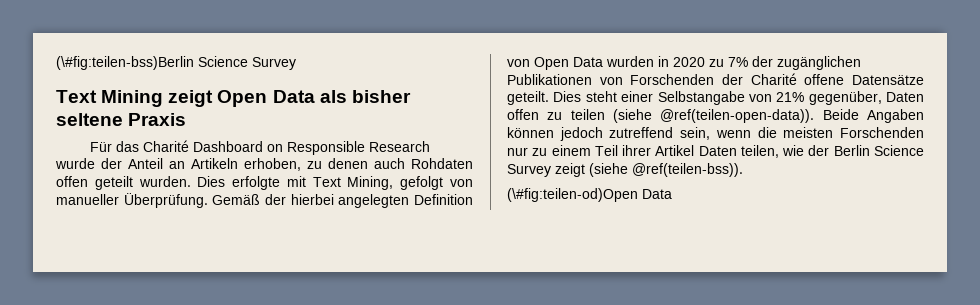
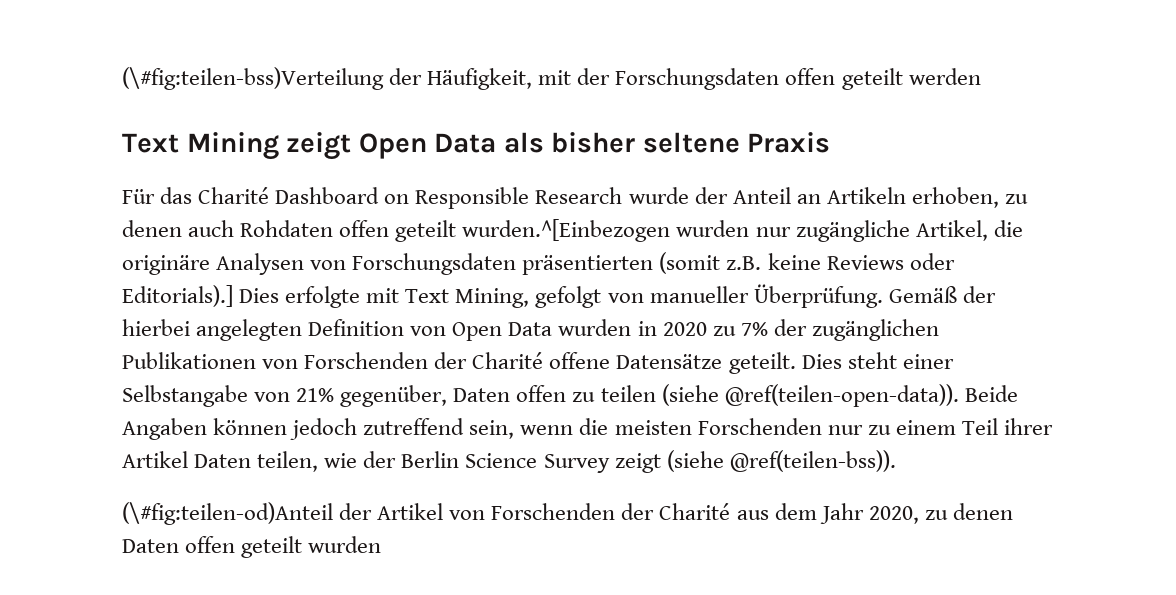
[56,56,296,70] (\#fig:teilen-bss)Berlin Science Survey -> [122,67,981,90] (\#fig:teilen-bss)Verteilung der Häufigkeit, mit der Forschungsdaten offen geteilt werden
[138,176,191,187] wurden. -> [462,219,1023,242] [122,252,955,275] [122,285,233,307] wurden.^[Einbezogen wurden nur zugängliche Artikel, die originäre Analysen von Forschungsdaten präsentierten (somit z.B. keine Reviews oder Editorials).]
[507,188,672,202] (\#fig:teilen-od)Open Data -> [122,502,1013,525] [122,536,382,558] (\#fig:teilen-od)Anteil der Artikel von Forschenden der Charité aus dem Jahr 2020, zu denen Daten offen geteilt wurden

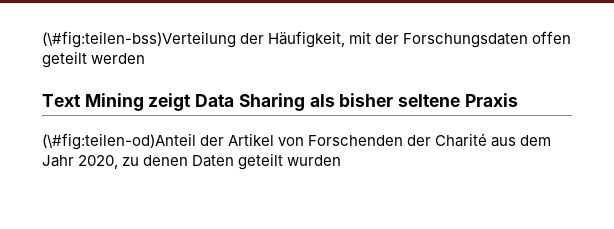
[358,133,497,159] Open Data -> [195,93,305,111] Data Sharing
[122,187,1028,209] [122,219,1023,242] [122,252,955,275] [122,284,996,308] [122,319,939,341] [122,352,954,374] [122,384,1018,407] [122,418,1053,440] [122,450,896,473] // Für das Charité Dashboard on Responsible Research wurde der Anteil an Artikeln erhoben, zu denen auch Rohdaten offen geteilt wurden.^[Einbezogen wurden nur zugängliche Artikel, die originäre Analysen von Forschungsdaten präsentierten (somit z.B. keine Reviews oder Editorials).] Dies erfolgte mit Text Mining, gefolgt von manueller Überprüfung. Gemäß der hierbei angelegten Definition von Open Data wurden in 2020 zu 7% der zugänglichen Publikationen von Forschenden der Charité offene Datensätze geteilt. Dies steht einer Selbstangabe von 21% gegenüber, Daten offen zu teilen (siehe @ref(teilen-open-data)). Beide Angaben können jedoch zutreffend sein, wenn die meisten Forschenden nur zu einem Teil ihrer Artikel Daten teilen, wie der Berlin Science Survey zeigt (siehe @ref(teilen-bss)). -> (518, 100) none
[185,536,236,553] offen -> (235, 161) none

